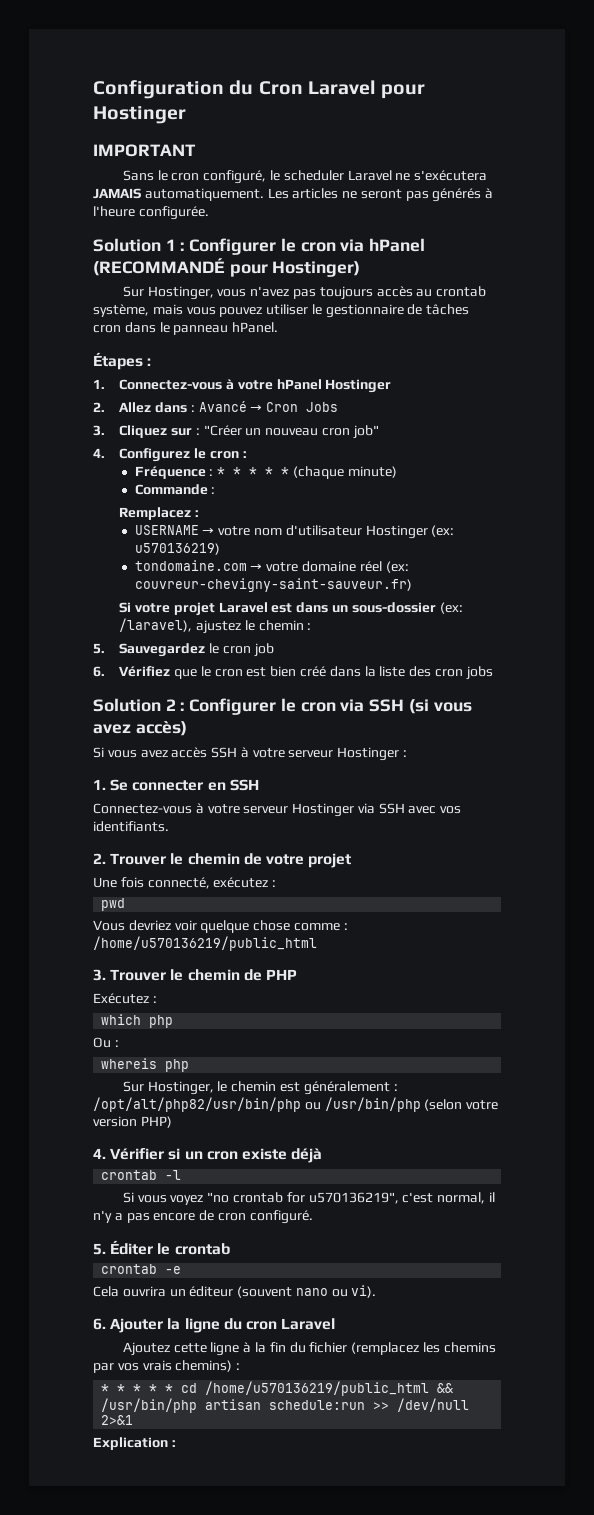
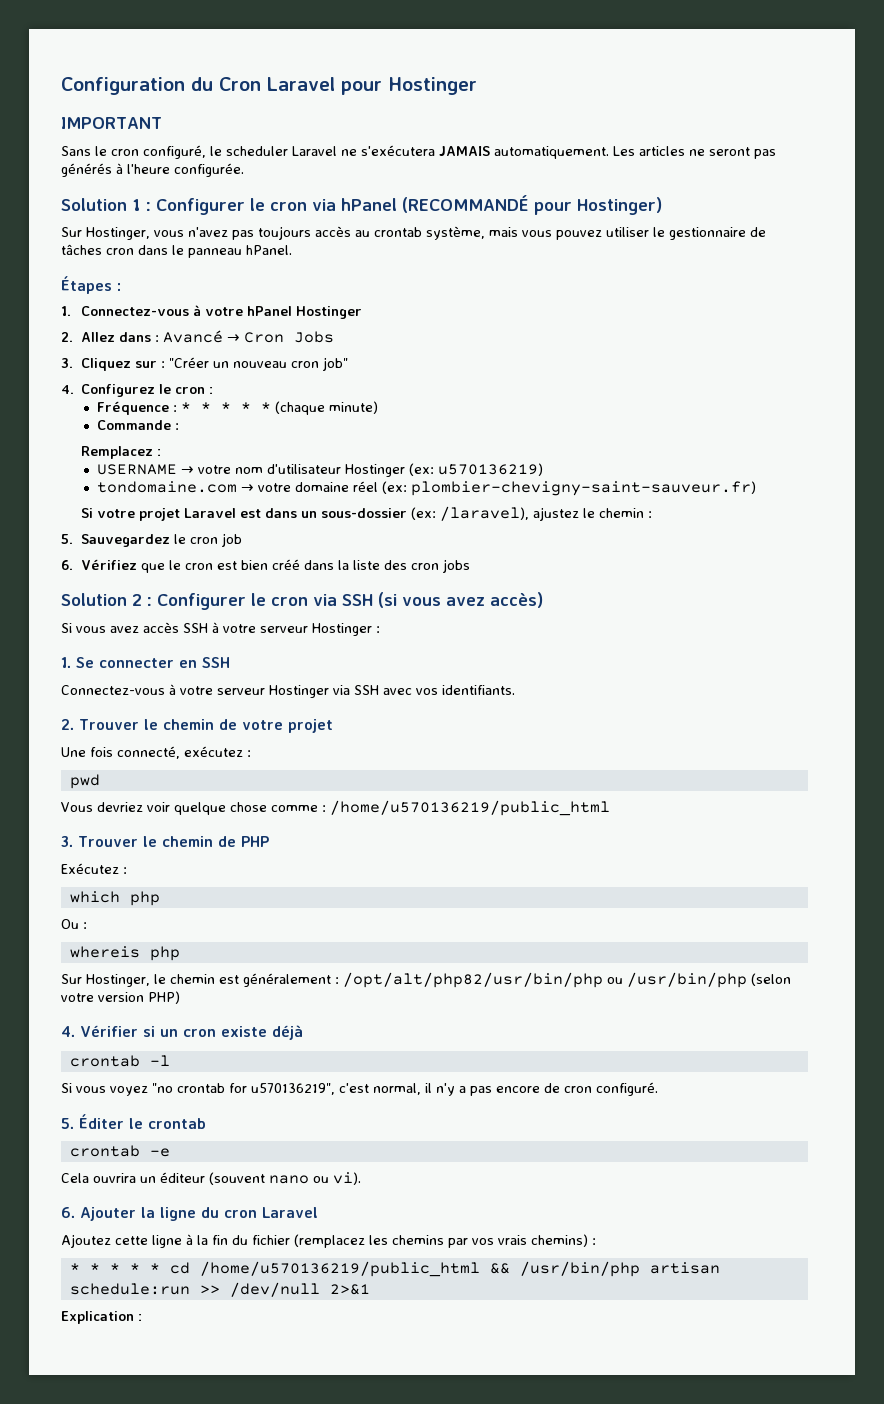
[134,578,412,592] couvreur-chevigny-saint-sauveur.fr) -> [411,481,757,496] plombier-chevigny-saint-sauveur.fr)

